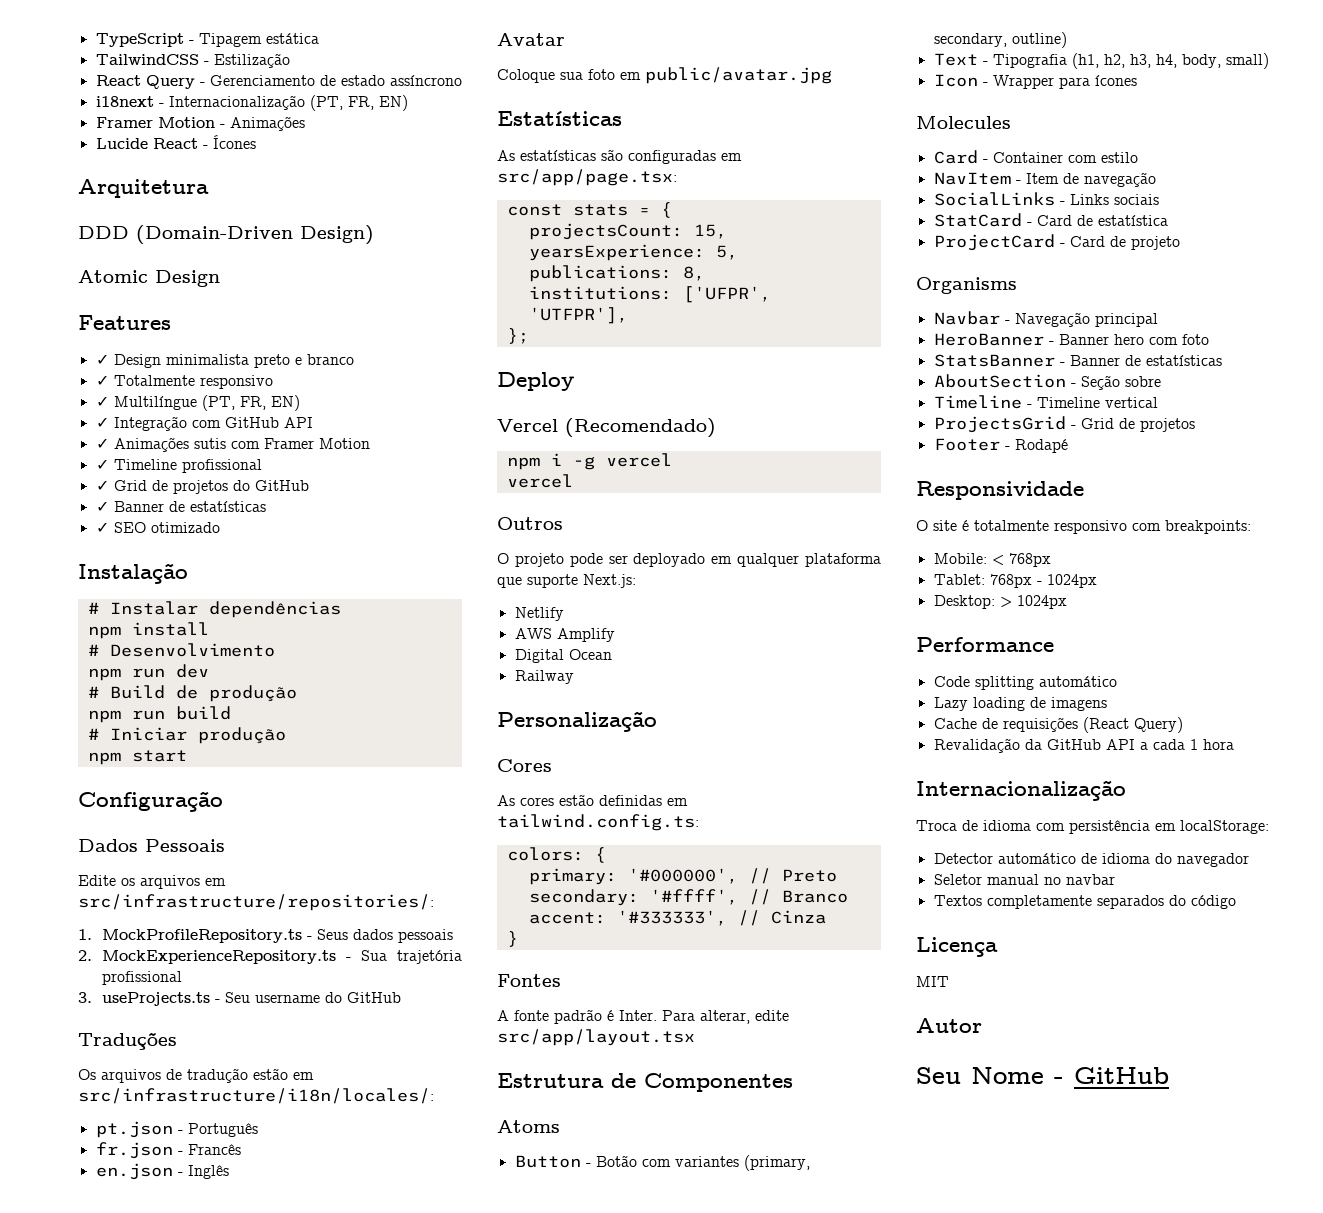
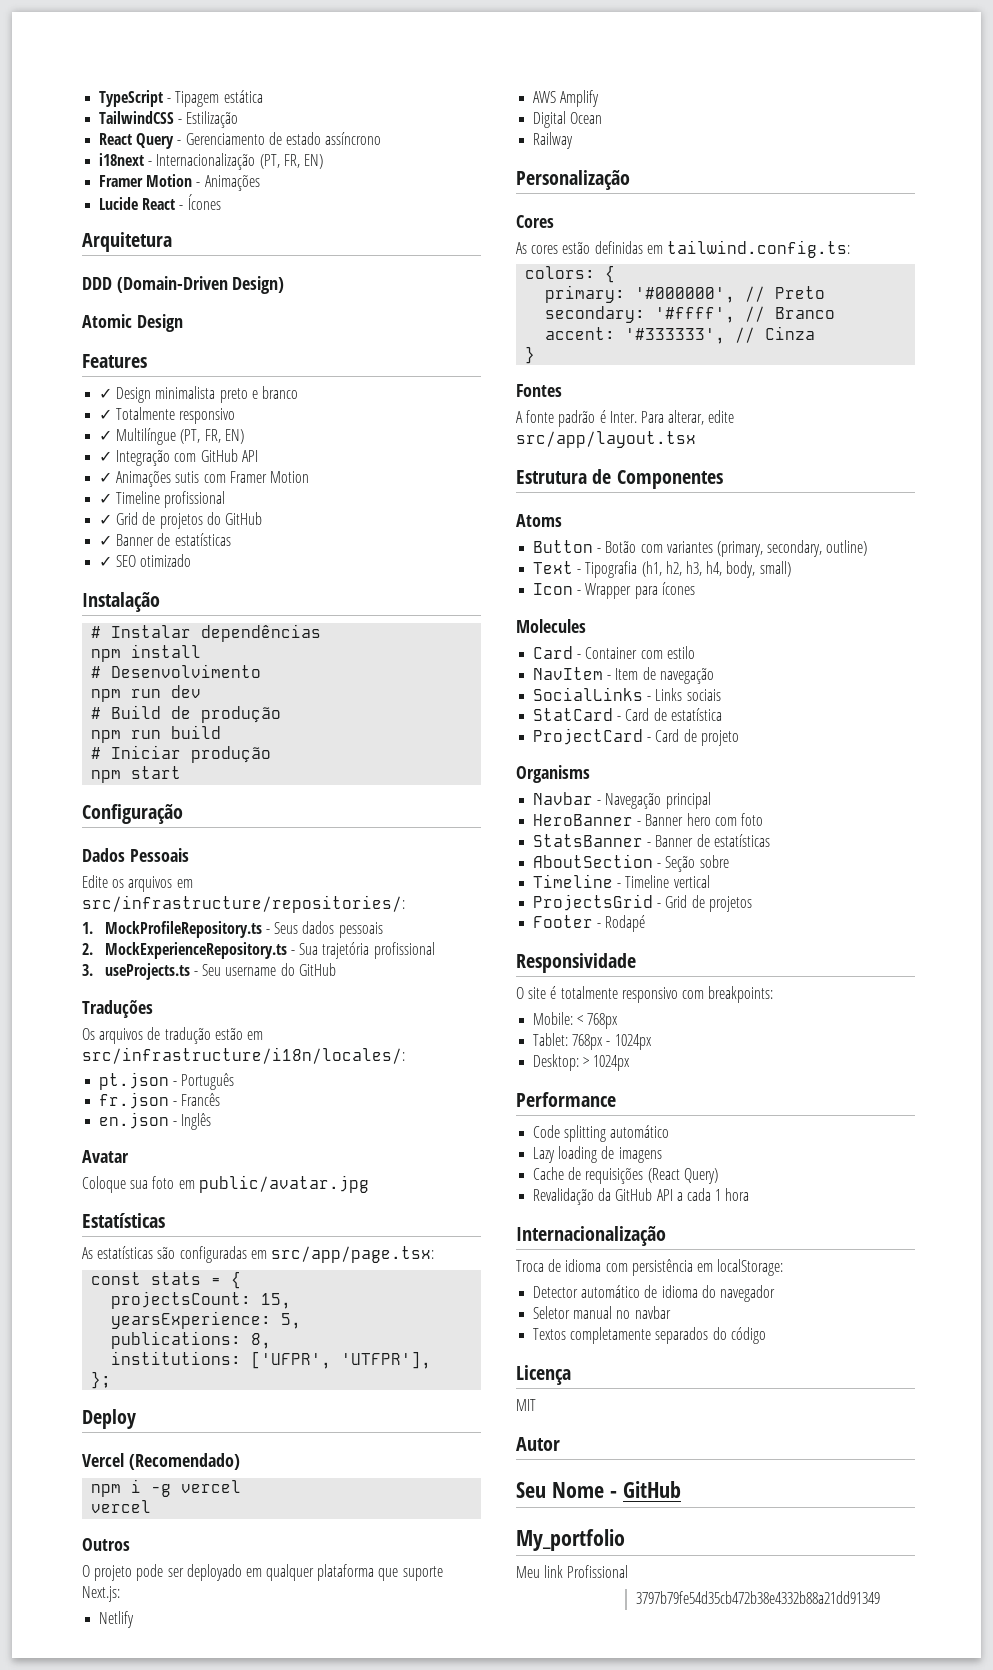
(1169, 1075) none -> [516,1529,625,1551] [516,1565,629,1578] [635,1591,880,1604] // My_portfolio // Meu link Profissional // 3797b79fe54d35cb472b38e4332b88a21dd91349

